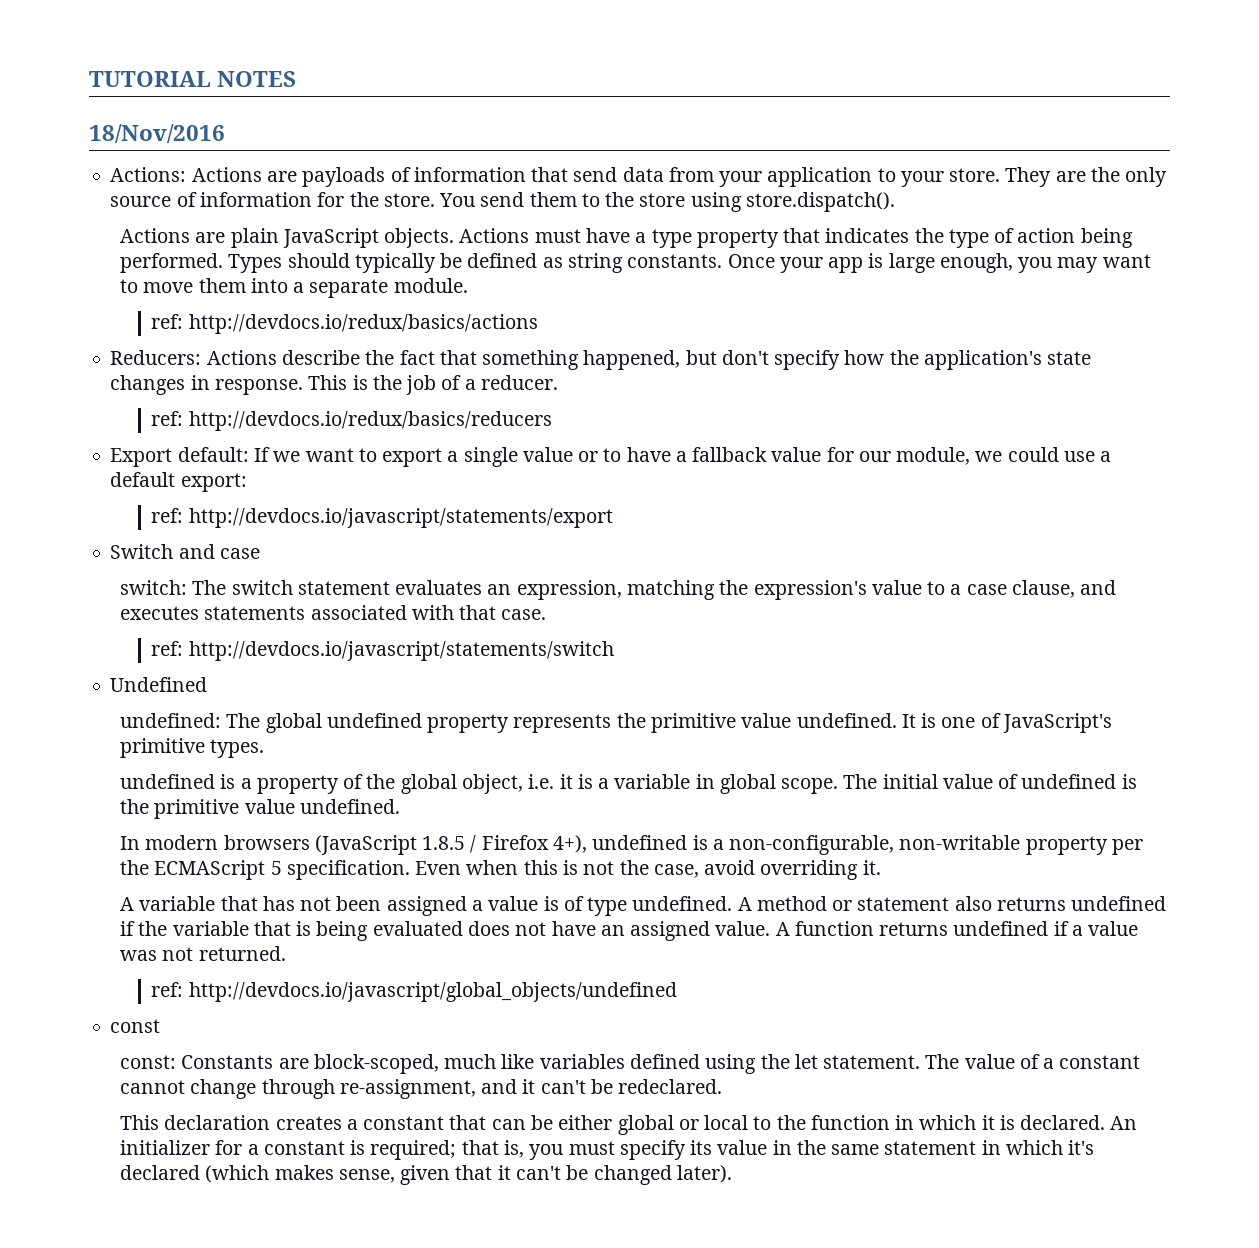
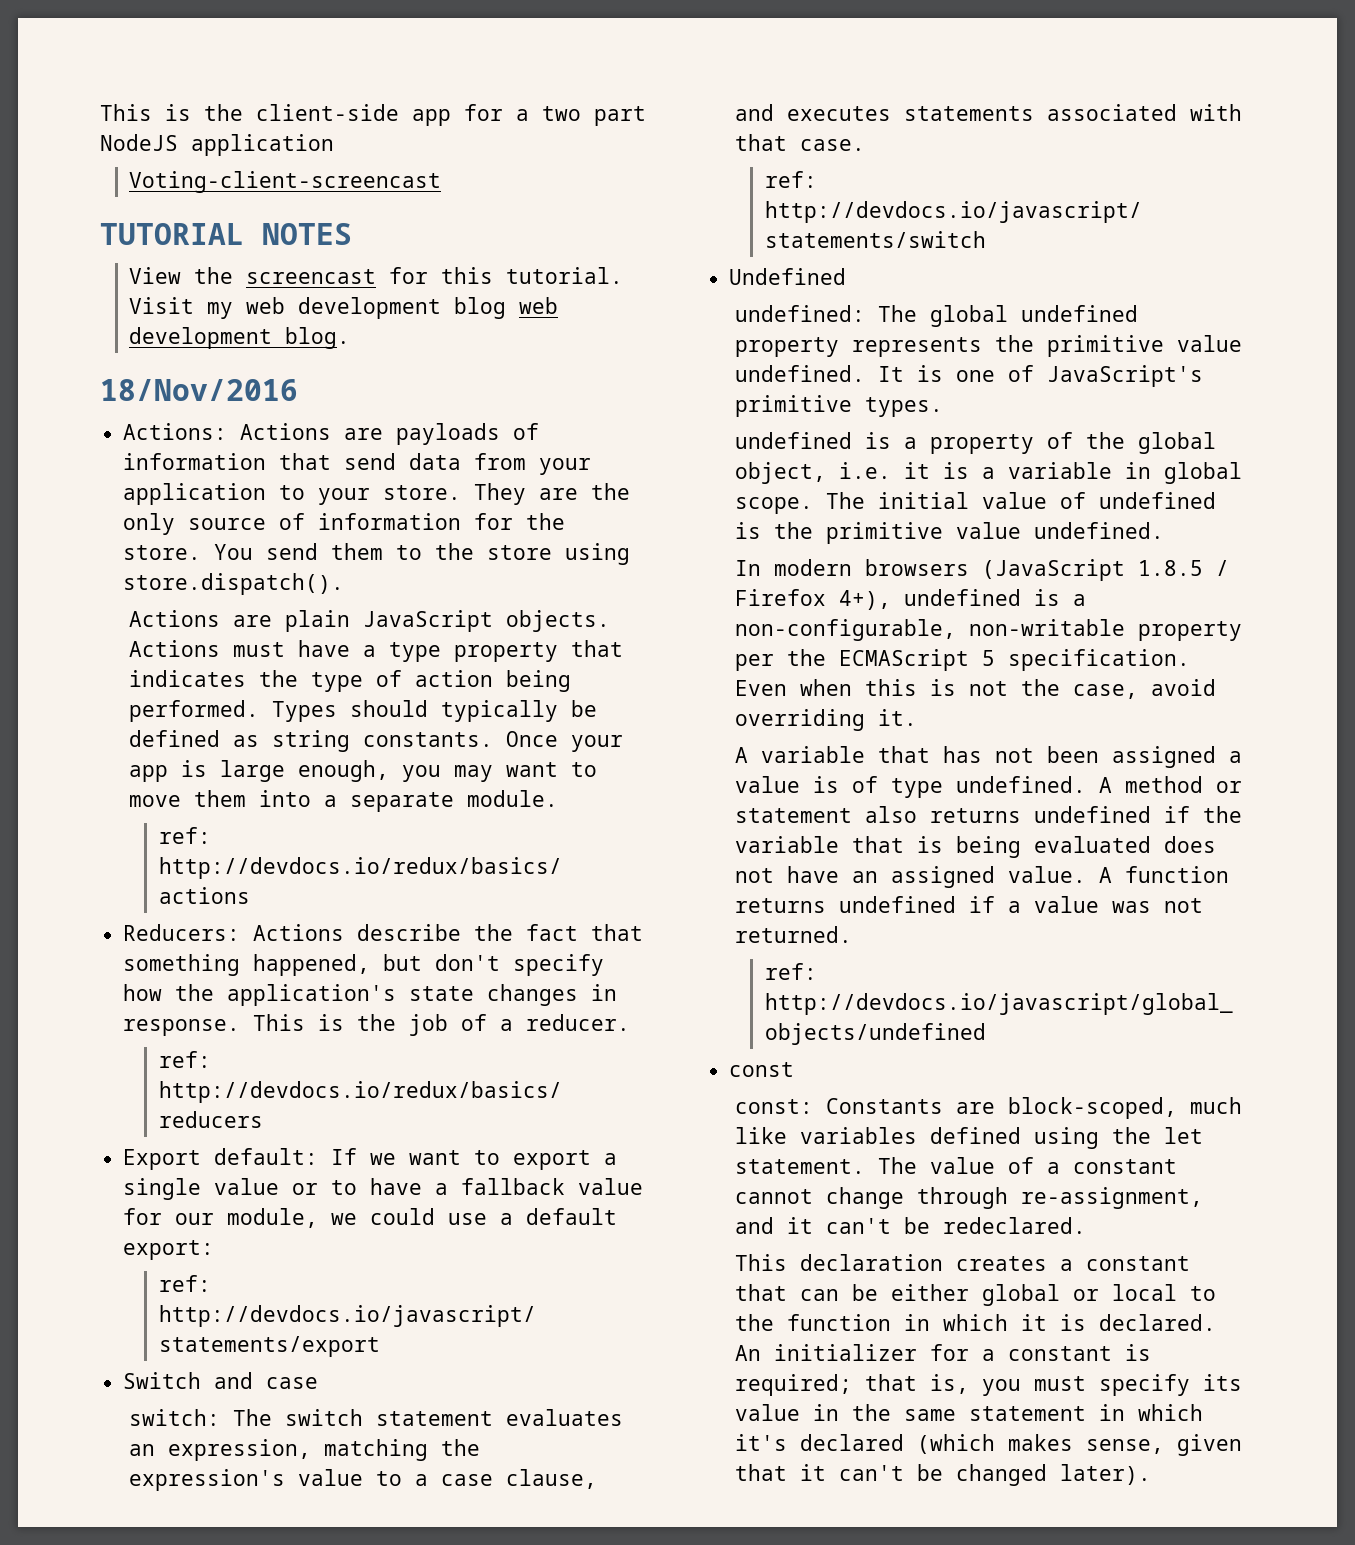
[89,71,297,87] TUTORIAL NOTES -> [100,104,646,126] [100,134,334,156] [129,171,442,193] [100,223,352,245] [129,267,624,284] [129,297,559,319] [129,327,351,349] This is the client-side app for a two part NodeJS application // Voting-client-screencast // TUTORIAL NOTES // View the screencast for this tutorial. Visit my web development blog web development blog.

